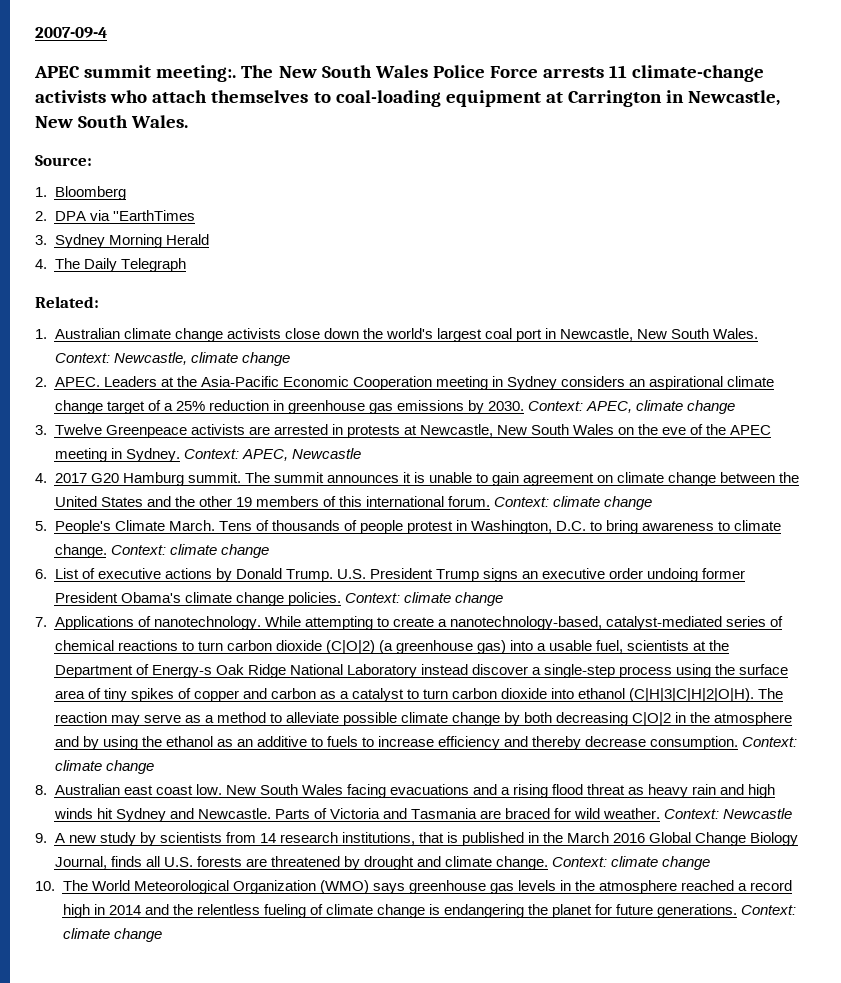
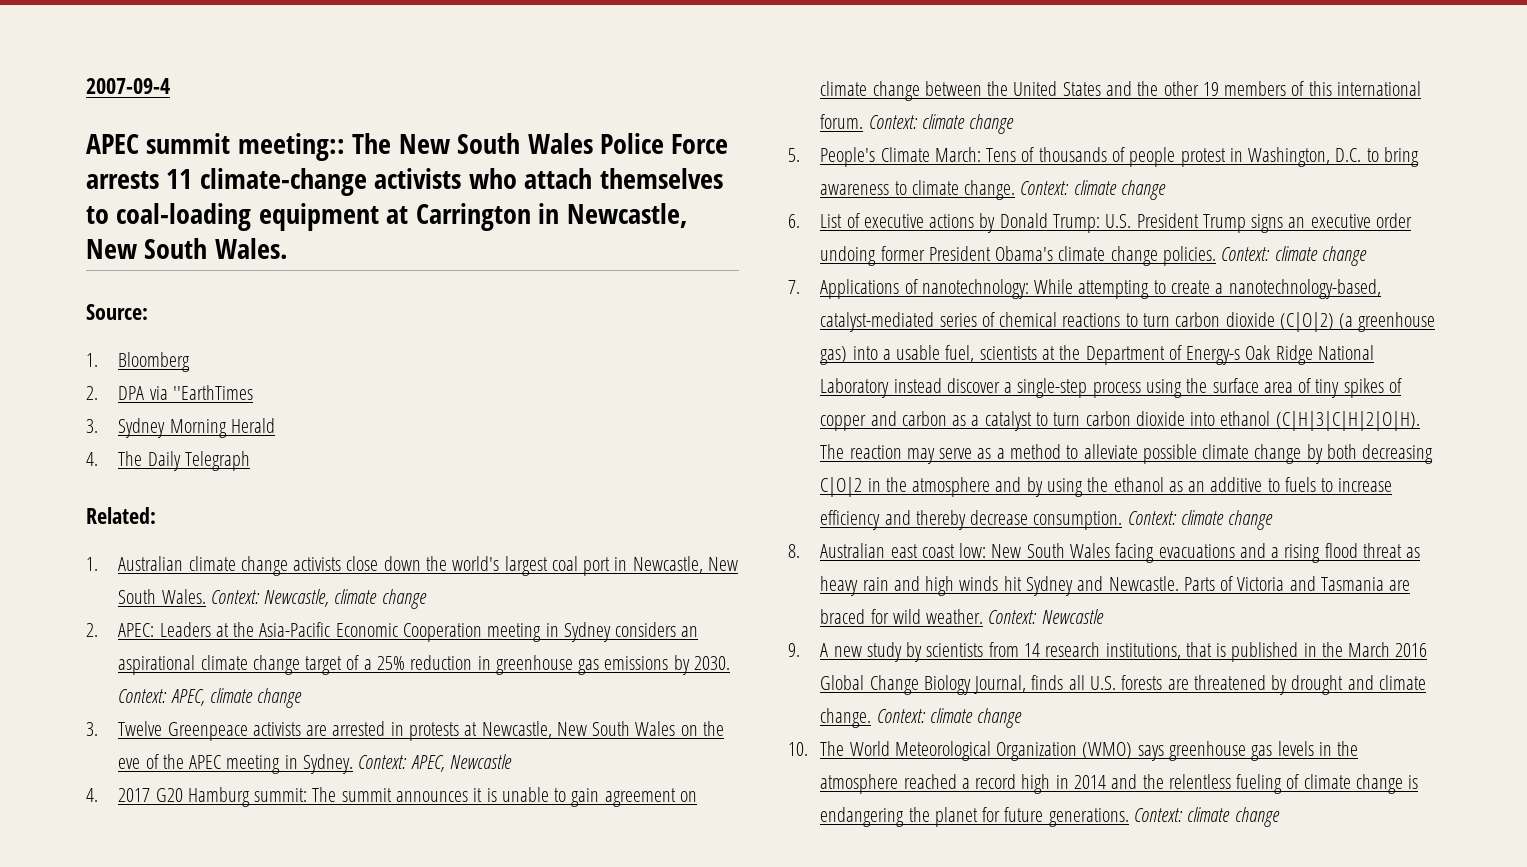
[156,65,237,82] meeting:. -> [237,133,345,161] meeting::
[54,377,100,387] APEC. -> [118,623,155,637] APEC:
[187,472,241,483] summit. -> [254,788,308,802] summit:
[168,520,215,531] March. -> [934,147,981,162] March:
[285,569,333,582] Trump. -> [1052,214,1100,233] Trump:
[153,616,261,630] nanotechnology. -> [921,279,1029,299] nanotechnology:
[195,784,222,795] low. -> [959,543,987,558] low:

